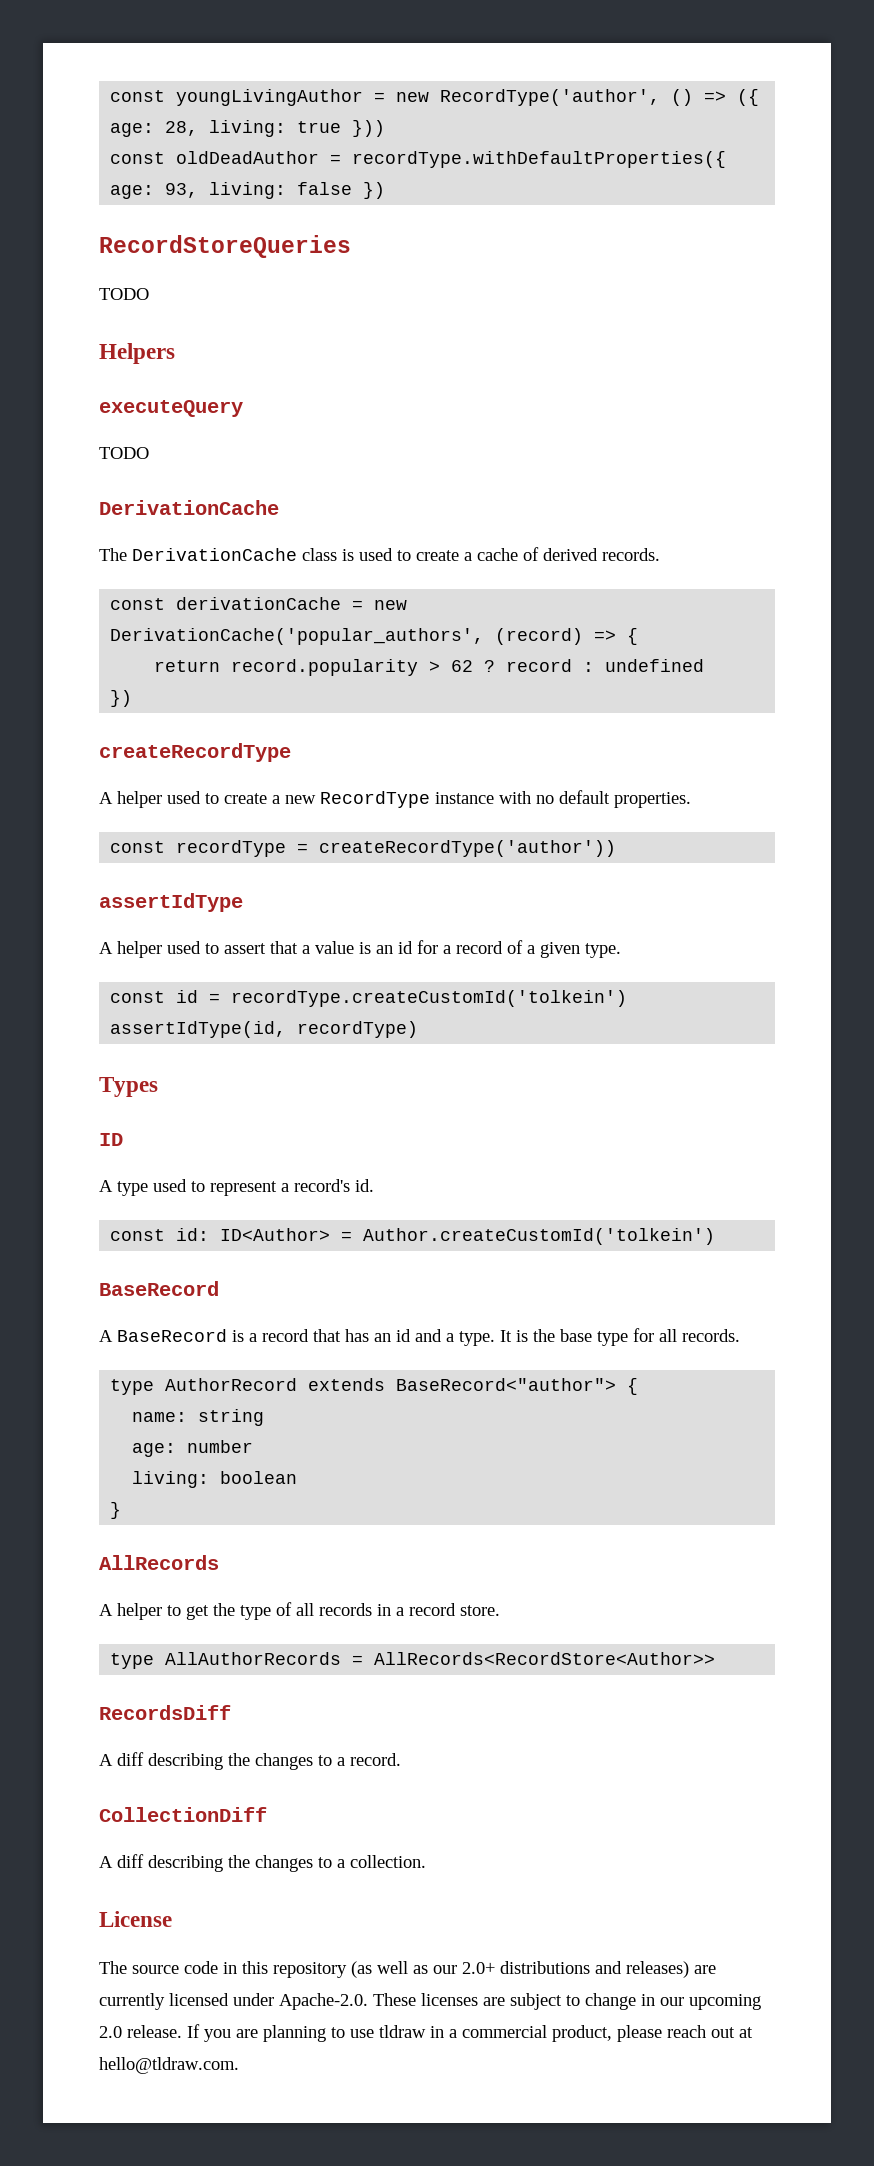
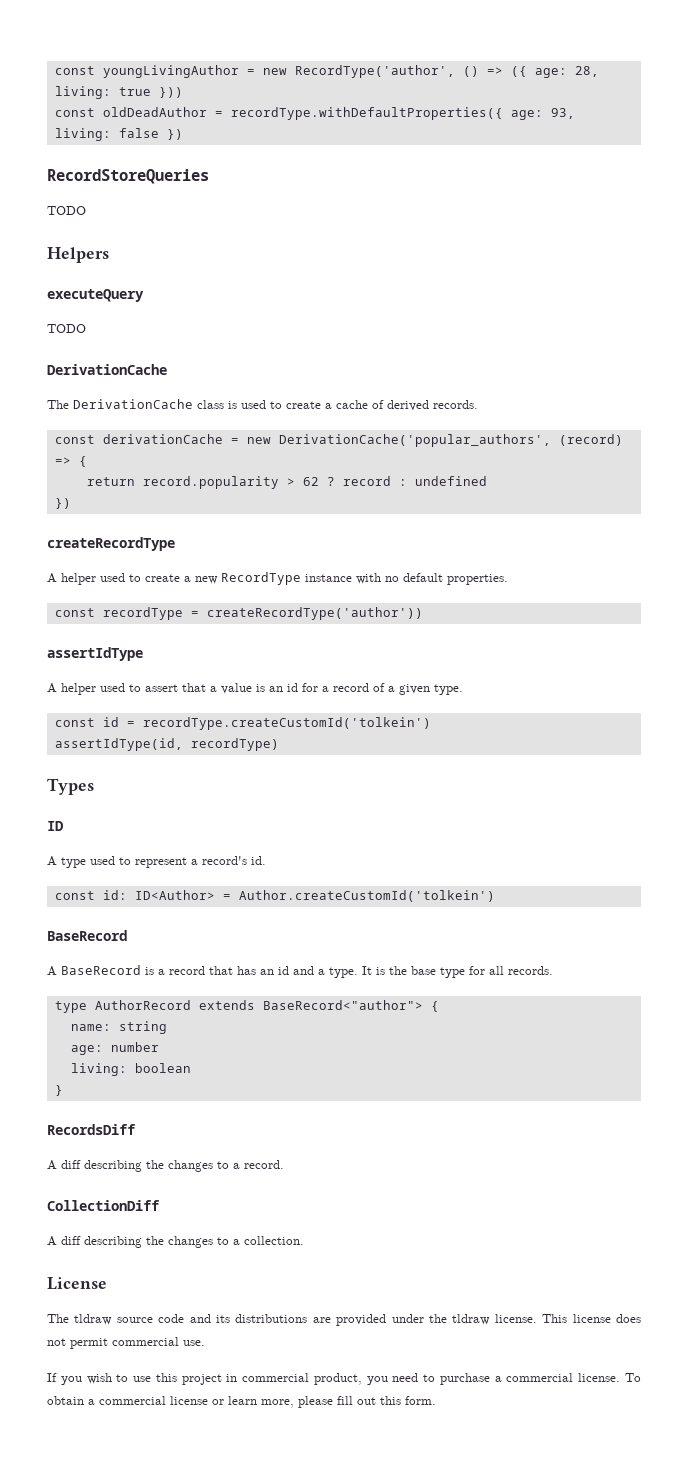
[99,1555,219,1570] [99,1602,500,1620] [110,1652,716,1669] // AllRecords // A helper to get the type of all records in a record store. // type AllAuthorRecords = AllRecords<RecordStore<Author>> -> (63, 1090) none
(127, 1967) none -> [74,1314,113,1325] tldraw
[223,1961,716,1978] [99,1993,761,2010] [99,2024,753,2042] [99,2057,239,2074] in this repository (as well as our 2.0+ distributions and releases) are currently licensed under Apache-2.0. These licenses are subject to change in our upcoming 2.0 release. If you are planning to use tldraw in a commercial product, please reach out at hello@tldraw.com. -> [189,1314,641,1326] [47,1337,205,1349] [47,1373,641,1385] [47,1396,436,1408] and its distributions are provided under the tldraw license. This license does not permit commercial use. // If you wish to use this project in commercial product, you need to purchase a commercial license. To obtain a commercial license or learn more, please fill out this form.

